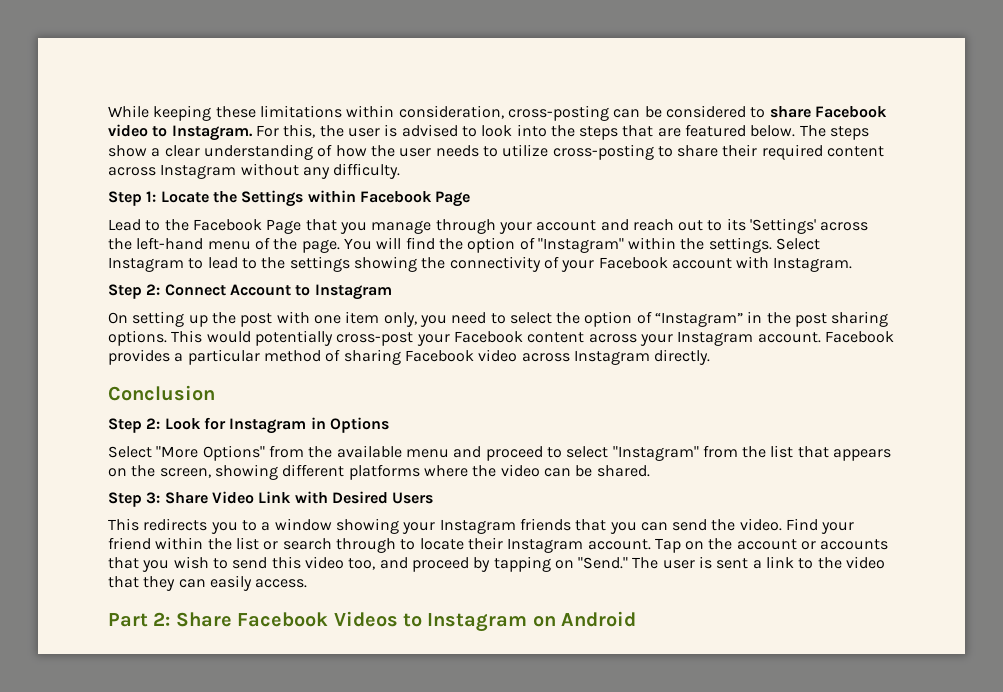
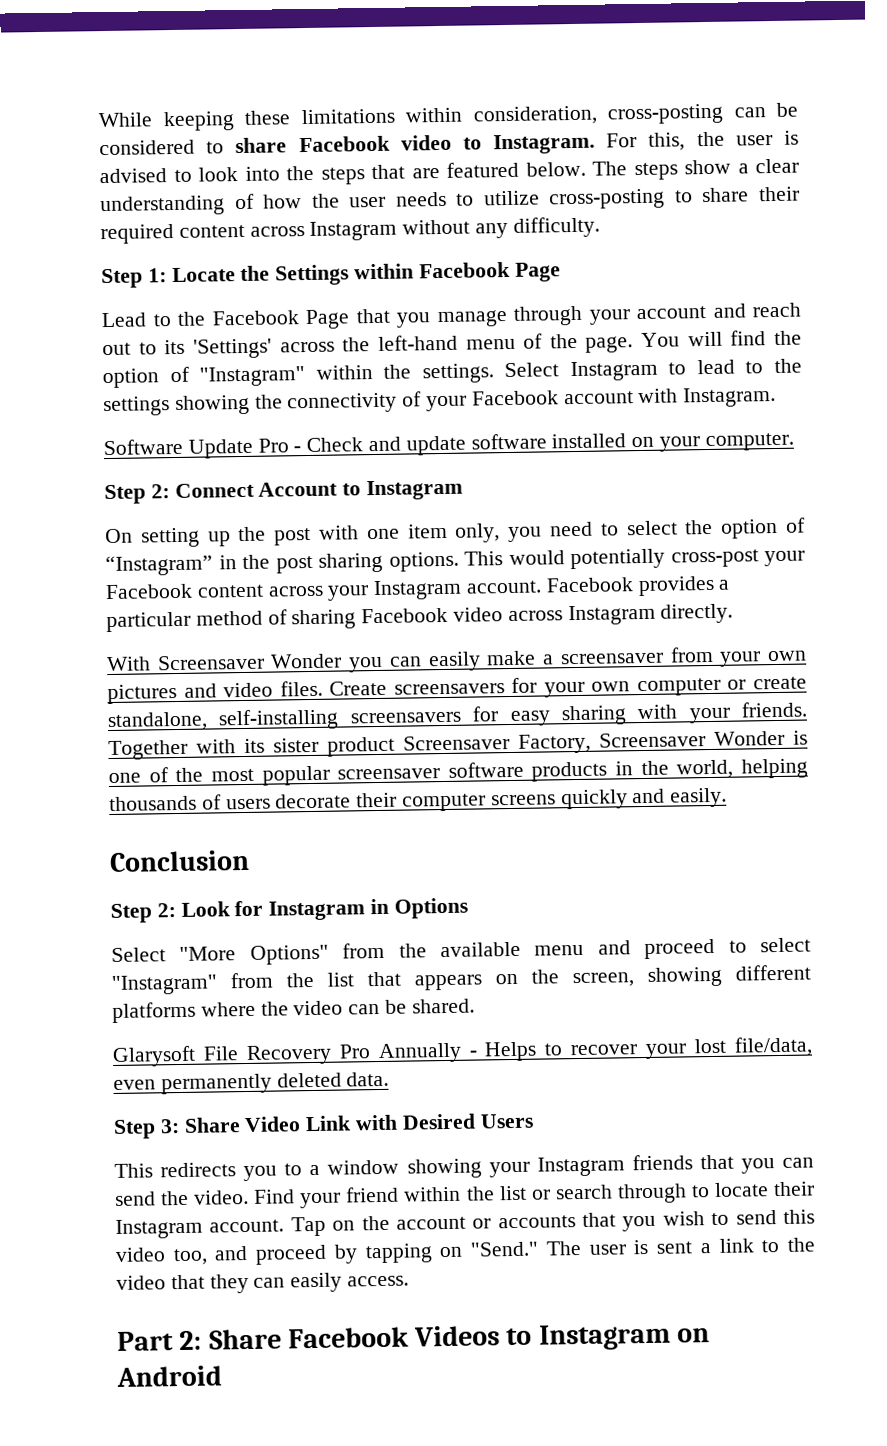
(853, 264) none -> [103,432,794,459] // Software Update Pro - Check and update software installed on your computer.
(711, 357) none -> [106,646,808,673] [107,676,807,705] [107,701,807,732] [108,730,808,761] [108,758,808,786] [109,787,728,812] // With Screensaver Wonder you can easily make a screensaver from your own pictures and video files. Create screensavers for your own computer or create standalone, self-installing screensavers for easy sharing with your friends. Together with its sister product Screensaver Factory, Screensaver Wonder is one of the most popular screensaver software products in the world, helping thousands of users decorate their computer screens quickly and easily.
(650, 471) none -> [112,1036,814,1067] [113,1071,390,1095] // Glarysoft File Recovery Pro Annually - Helps to recover your lost file/data, even permanently deleted data.

